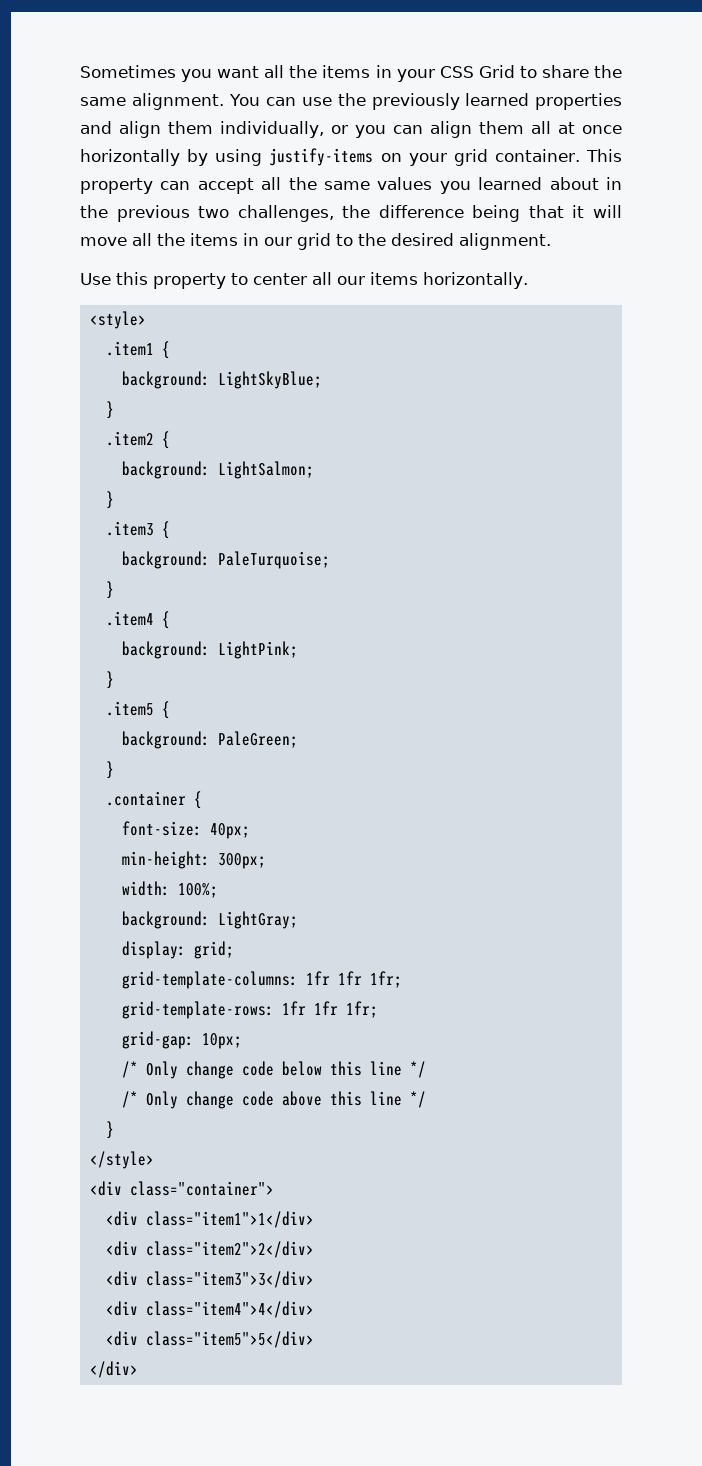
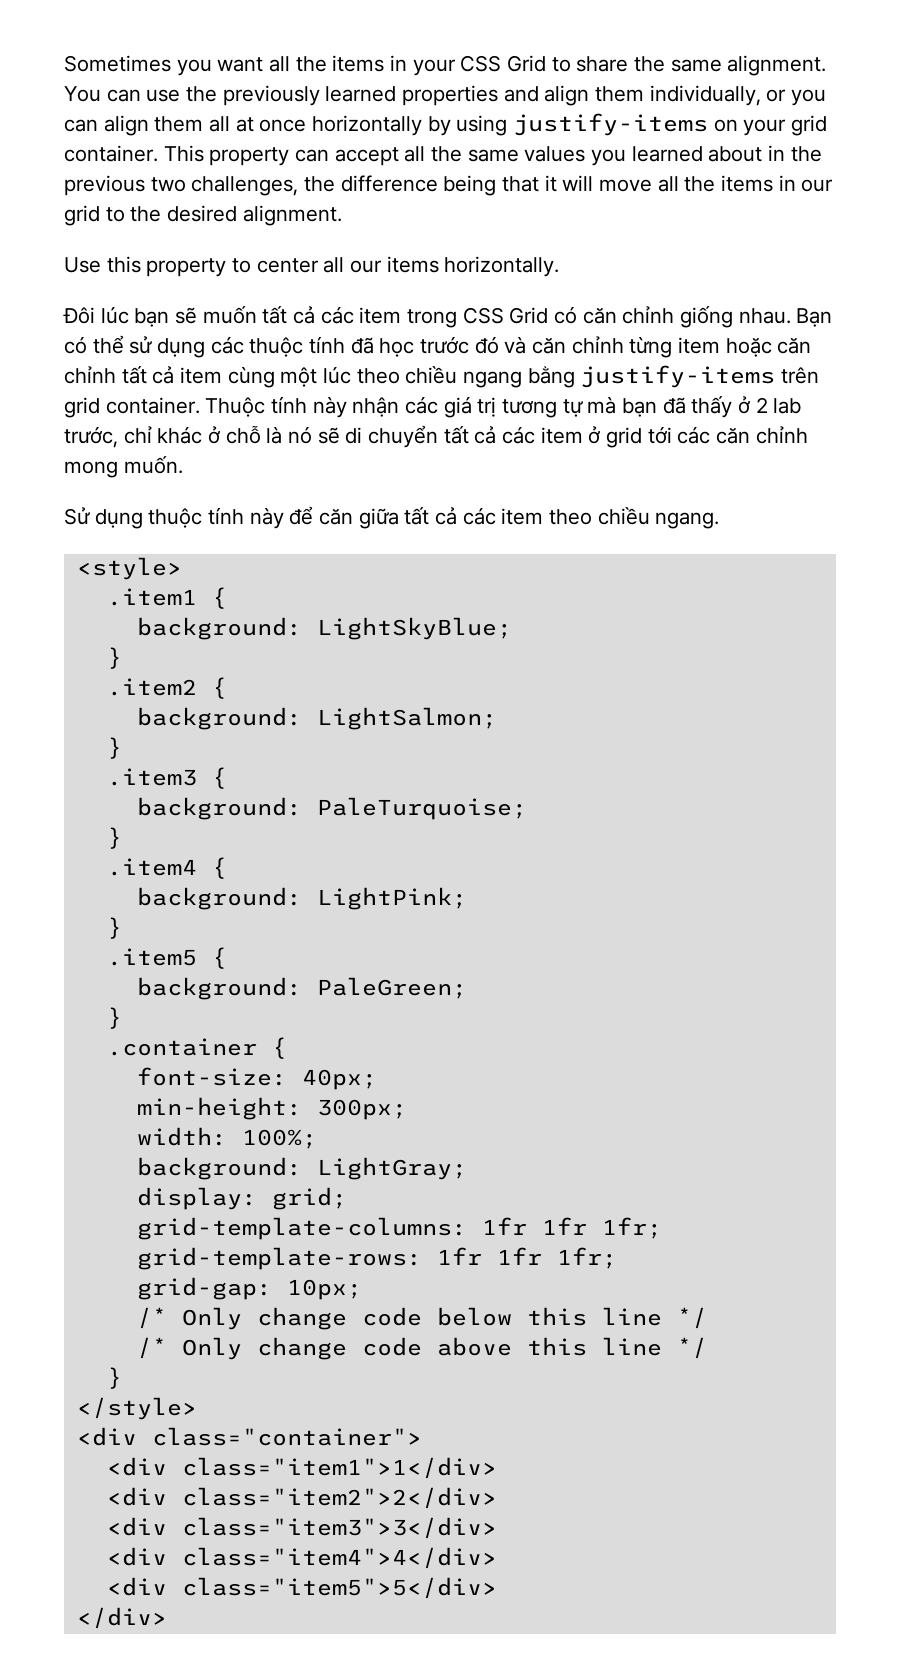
(528, 280) none -> [63,306,833,328] [64,335,812,358] [64,365,820,388] [64,396,802,418] [64,425,808,448] [64,456,183,478] [64,506,720,529] // Đôi lúc bạn sẽ muốn tất cả các item trong CSS Grid có căn chỉnh giống nhau. Bạn có thể sử dụng các thuộc tính đã học trước đó và căn chỉnh từng item hoặc căn chỉnh tất cả item cùng một lúc theo chiều ngang bằng justify-items trên grid container. Thuộc tính này nhận các giá trị tương tự mà bạn đã thấy ở 2 lab trước, chỉ khác ở chỗ là nó sẽ di chuyển tất cả các item ở grid tới các căn chỉnh mong muốn. // Sử dụng thuộc tính này để căn giữa tất cả các item theo chiều ngang.

